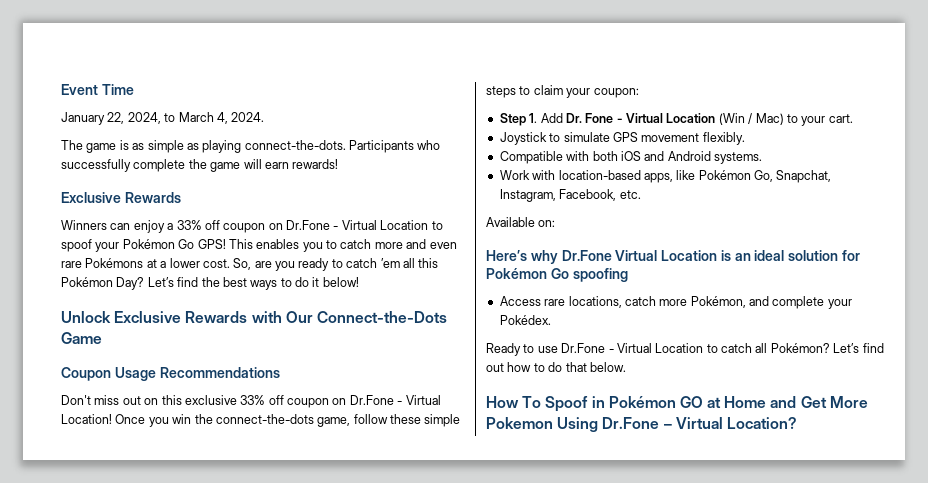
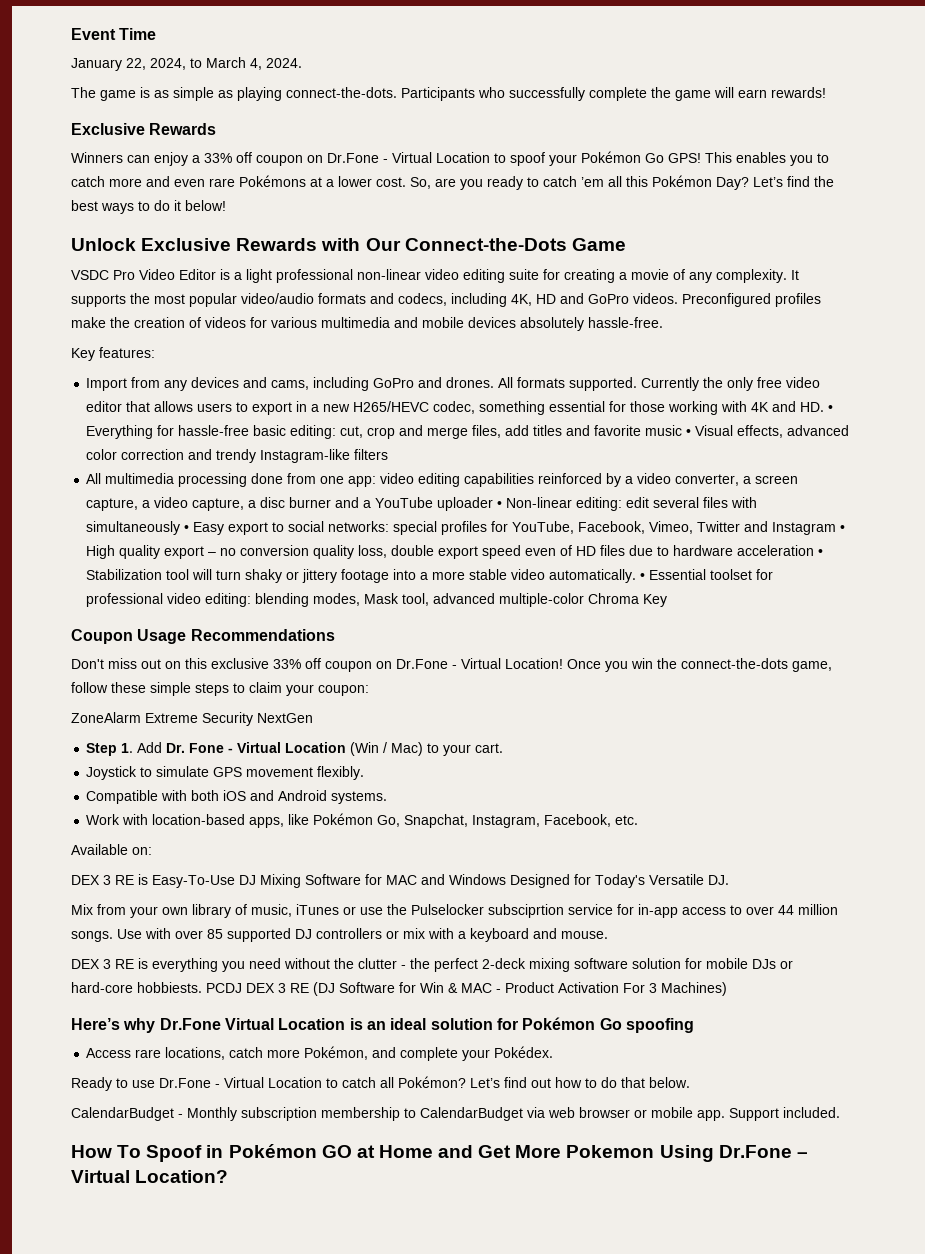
(102, 338) none -> [71,269,799,283] [71,293,821,307] [71,317,663,331] [71,347,155,361] [86,377,821,391] [86,401,834,415] [86,425,850,439] [86,449,389,463] [86,473,799,487] [86,497,758,511] [86,521,846,535] [86,545,824,559] [86,569,774,583] [86,593,668,607] // VSDC Pro Video Editor is a light professional non-linear video editing suite for creating a movie of any complexity. It supports the most popular video/audio formats and codecs, including 4K, HD and GoPro videos. Preconfigured profiles make the creation of videos for various multimedia and mobile devices absolutely hassle-free. // Key features: // Import from any devices and cams, including GoPro and drones. All formats supported. Сurrently the only free video editor that allows users to export in a new H265/HEVC codec, something essential for those working with 4K and HD. • Everything for hassle-free basic editing: cut, crop and merge files, add titles and favorite music • Visual effects, advanced color correction and trendy Instagram-like filters // All multimedia processing done from one app: video editing capabilities reinforced by a video converter, a screen capture, a video capture, a disc burner and a YouTube uploader • Non-linear editing: edit several files with simultaneously • Easy export to social networks: special profiles for YouTube, Facebook, Vimeo, Twitter and Instagram • High quality export – no conversion quality loss, double export speed even of HD files due to hardware acceleration • Stabilization tool will turn shaky or jittery footage into a more stable video automatically. • Essential toolset for professional video editing: blending modes, Mask tool, advanced multiple-color Chroma Key
(639, 93) none -> [71,712,313,726] // ZoneAlarm Extreme Security NextGen
(556, 223) none -> [71,874,729,888] [71,904,838,918] [71,928,608,942] [71,958,793,972] [71,982,727,996] // DEX 3 RE is Easy-To-Use DJ Mixing Software for MAC and Windows Designed for Today's Versatile DJ. // Mix from your own library of music, iTunes or use the Pulselocker subsciprtion service for in-app access to over 44 million songs. Use with over 85 supported DJ controllers or mix with a keyboard and mouse. // DEX 3 RE is everything you need without the clutter - the perfect 2-deck mixing software solution for mobile DJs or hard-core hobbiests. PCDJ DEX 3 RE (DJ Software for Win & MAC - Product Activation For 3 Machines)
(626, 367) none -> [71,1107,840,1121] // CalendarBudget - Monthly subscription membership to CalendarBudget via web browser or mobile app. Support included.

